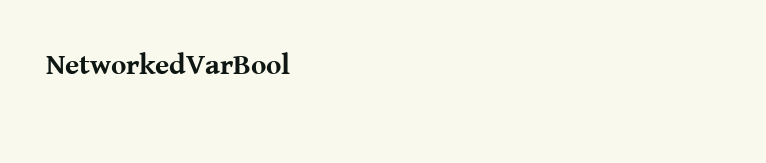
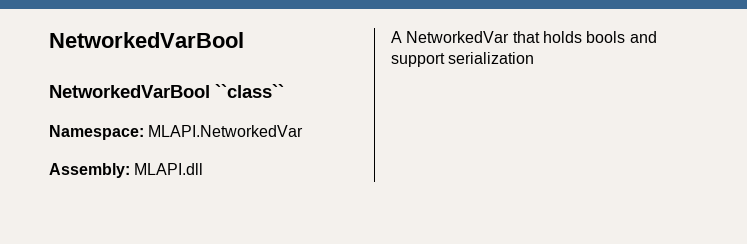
[46,52,290,74] NetworkedVarBool -> [49,32,244,48] [49,84,284,98] [49,125,304,140] [49,163,204,178] [391,31,657,43] [391,52,535,67] NetworkedVarBool // NetworkedVarBool ``class`` // Namespace: MLAPI.NetworkedVar // Assembly: MLAPI.dll // A NetworkedVar that holds bools and support serialization

